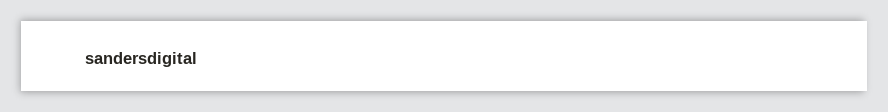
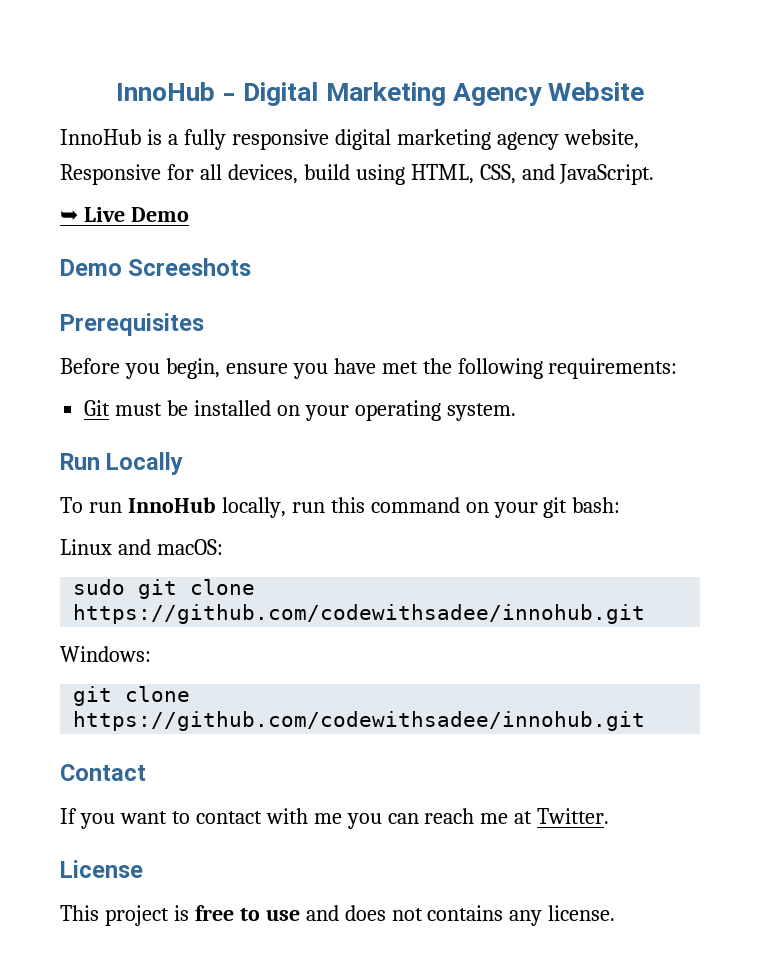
[85,52,197,67] sandersdigital -> [116,82,644,106] [60,129,639,150] [60,164,655,185] [60,207,189,222] [60,258,252,276] [60,313,204,336] [60,358,678,379] [84,400,516,421] [60,452,184,475] [60,497,621,518] [60,539,223,555] [73,579,256,599] [73,604,646,624] [60,646,151,662] [73,686,191,706] [73,711,646,731] [60,764,146,781] [60,808,610,829] [60,860,143,878] [60,905,616,926] InnoHub - Digital Marketing Agency Website // InnoHub is a fully responsive digital marketing agency website, // Responsive for all devices, build using HTML, CSS, and JavaScript. // ➥ Live Demo // Demo Screeshots // Prerequisites // Before you begin, ensure you have met the following requirements: // Git must be installed on your operating system. // Run Locally // To run InnoHub locally, run this command on your git bash: // Linux and macOS: // sudo git clone https://github.com/codewithsadee/innohub.git // Windows: // git clone https://github.com/codewithsadee/innohub.git // Contact // If you want to contact with me you can reach me at Twitter. // License // This project is free to use and does not contains any license.

